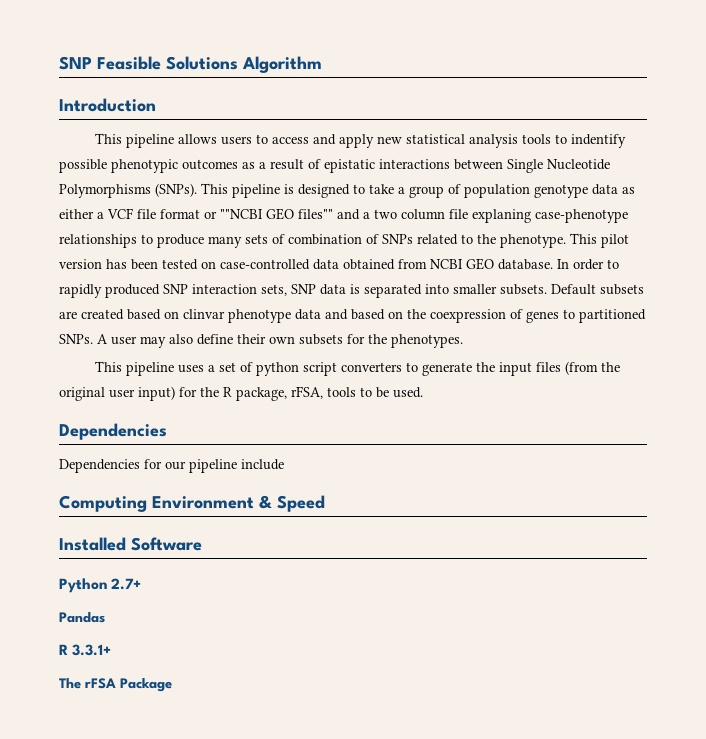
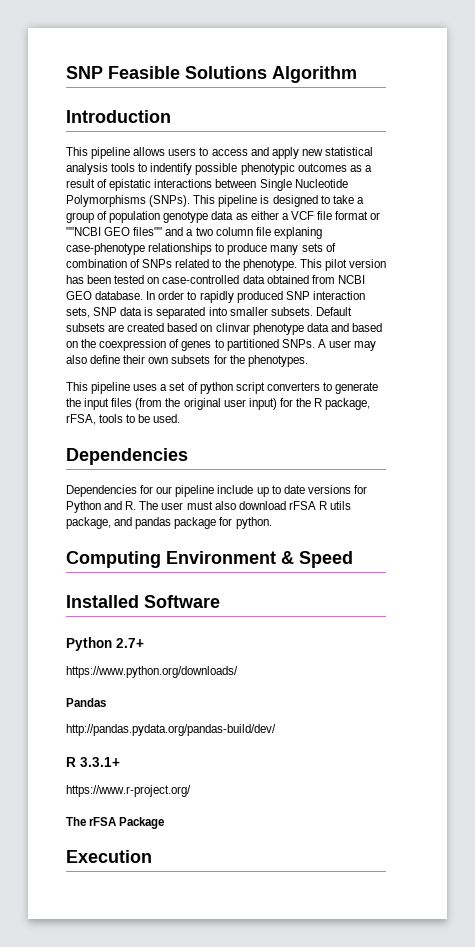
(284, 464) none -> [256,485,367,497] [66,501,352,513] [66,517,272,529] up to date versions for Python and R. The user must also download rFSA R utils package, and pandas package for python.
(142, 584) none -> [66,666,238,678] // https://www.python.org/downloads/
(105, 617) none -> [66,724,276,736] // http://pandas.pydata.org/pandas-build/dev/
(112, 650) none -> [66,785,191,797] // https://www.r-project.org/
(172, 685) none -> [66,850,152,863] // Execution

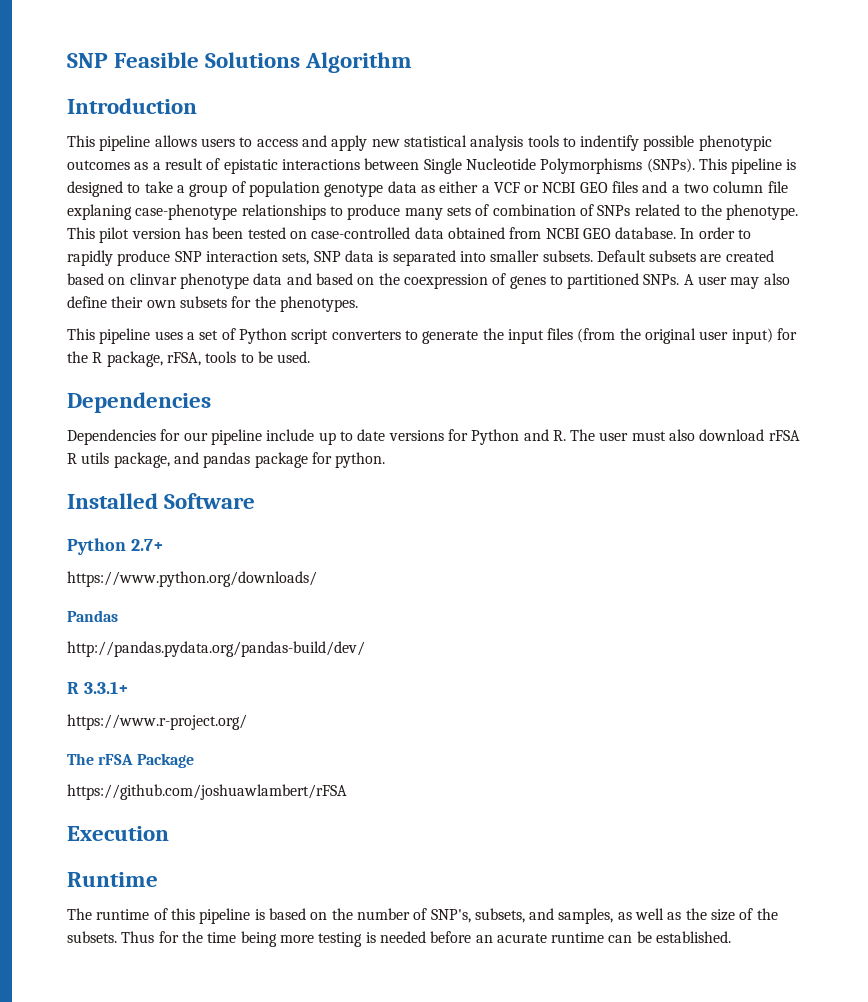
[316,211,381,220] [66,227,163,236] file format or ""NCBI GEO files"" -> [524,181,639,193] or NCBI GEO files
[236,291,283,303] produced -> [117,250,171,266] produce
[199,382,233,394] python -> [238,328,287,344] Python
[66,551,353,568] // Computing Environment & Speed -> (386, 460) none
(165, 823) none -> [67,784,347,800] // https://github.com/joshuawlambert/rFSA
(152, 856) none -> [67,872,158,887] [67,908,778,924] [67,931,732,947] // Runtime // The runtime of this pipeline is based on the number of SNP's, subsets, and samples, as well as the size of the subsets. Thus for the time being more testing is needed before an acurate runtime can be established.

